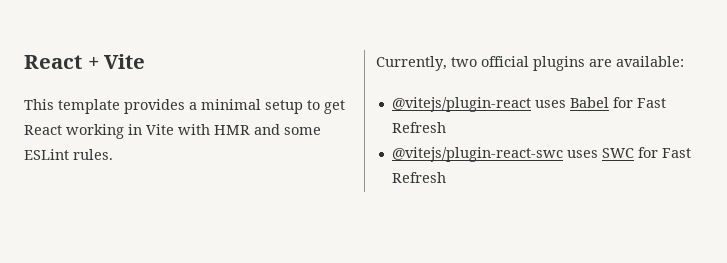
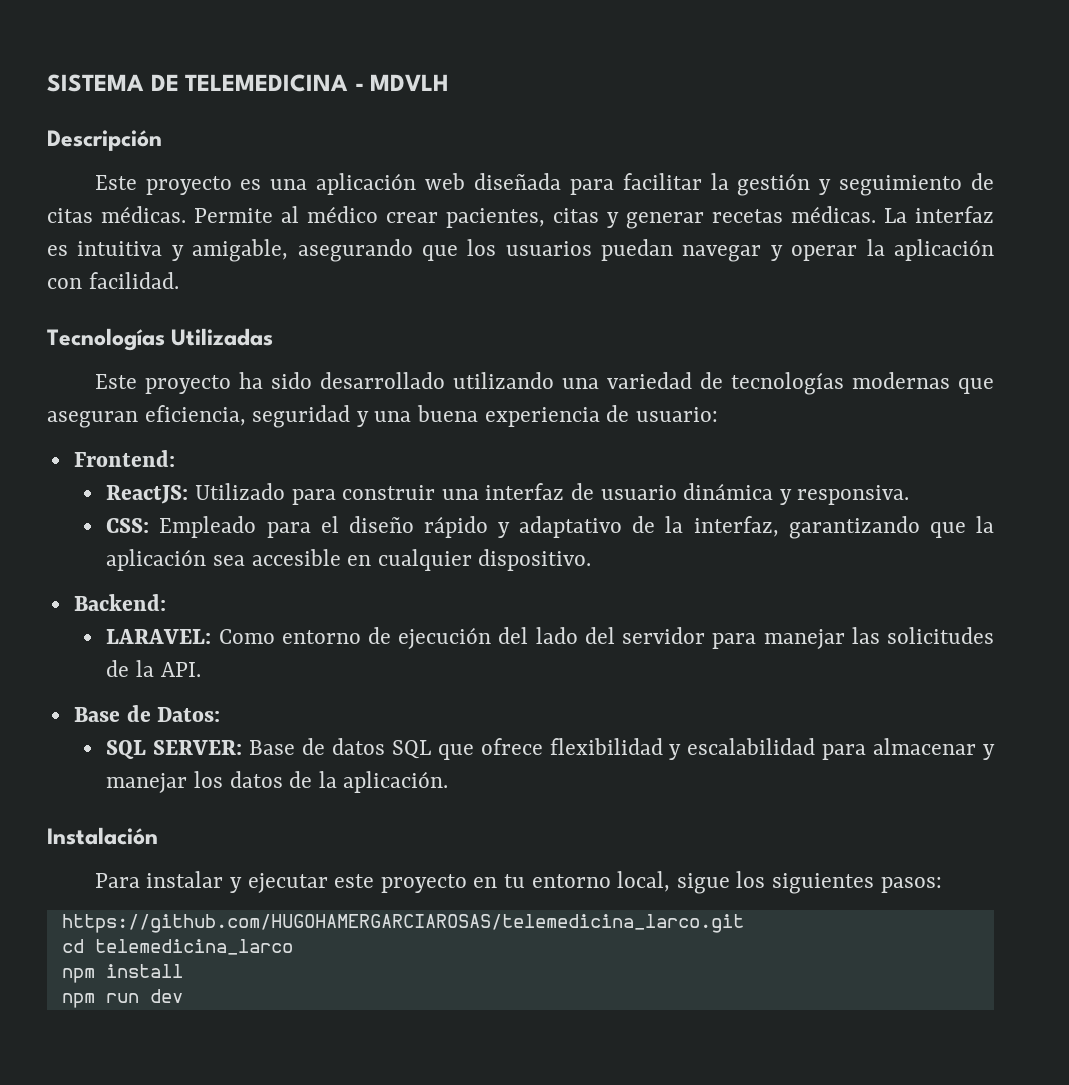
[24,54,146,69] [24,99,345,114] [24,124,321,139] [24,149,113,160] [376,56,684,71] [391,97,666,112] [391,122,446,133] [391,147,691,162] [391,172,446,183] React + Vite // This template provides a minimal setup to get React working in Vite with HMR and some ESLint rules. // Currently, two official plugins are available: // @vitejs/plugin-react uses Babel for Fast Refresh // @vitejs/plugin-react-swc uses SWC for Fast Refresh -> [47,74,450,92] [47,130,162,151] [94,173,995,196] [47,206,994,229] [47,239,994,262] [47,272,179,289] [47,328,274,351] [94,372,994,395] [47,405,718,428] [73,450,175,467] [106,483,910,505] [106,516,995,539] [106,549,592,571] [73,594,166,611] [106,627,995,649] [106,660,201,677] [73,705,221,722] [106,738,995,760] [106,771,449,793] [47,827,158,845] [94,871,942,894] [61,914,744,933] [61,939,293,955] [61,964,183,983] [61,989,183,1008] SISTEMA DE TELEMEDICINA - MDVLH // Descripción // Este proyecto es una aplicación web diseñada para facilitar la gestión y seguimiento de citas médicas. Permite al médico crear pacientes, citas y generar recetas médicas. La interfaz es intuitiva y amigable, asegurando que los usuarios puedan navegar y operar la aplicación con facilidad. // Tecnologías Utilizadas // Este proyecto ha sido desarrollado utilizando una variedad de tecnologías modernas que aseguran eficiencia, seguridad y una buena experiencia de usuario: // Frontend: // ReactJS: Utilizado para construir una interfaz de usuario dinámica y responsiva. // CSS: Empleado para el diseño rápido y adaptativo de la interfaz, garantizando que la aplicación sea accesible en cualquier dispositivo. // Backend: // LARAVEL: Como entorno de ejecución del lado del servidor para manejar las solicitudes de la API. // Base de Datos: // SQL SERVER: Base de datos SQL que ofrece flexibilidad y escalabilidad para almacenar y manejar los datos de la aplicación. // Instalación // Para instalar y ejecutar este proyecto en tu entorno local, sigue los siguientes pasos: // https://github.com/HUGOHAMERGARCIAROSAS/telemedicina_larco.git // cd telemedicina_larco // npm install // npm run dev

